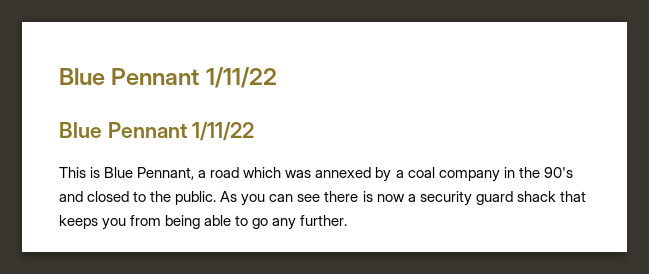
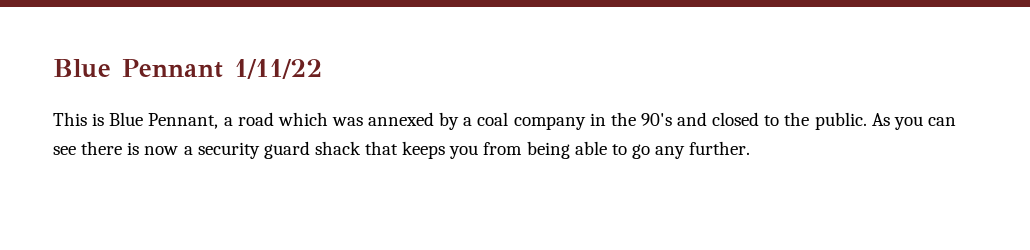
[59,67,277,88] [59,122,255,141] Blue Pennant 1/11/22 // Blue Pennant 1/11/22 -> [53,59,322,79] Blue Pennant 1/11/22

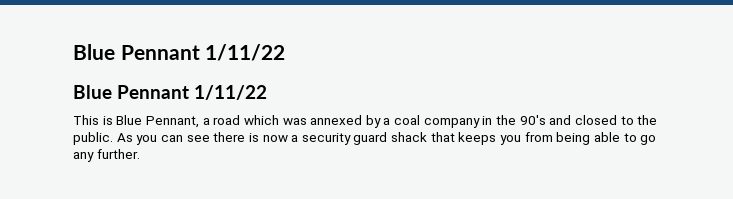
[53,59,322,79] Blue Pennant 1/11/22 -> [73,44,286,61] [73,85,267,100] Blue Pennant 1/11/22 // Blue Pennant 1/11/22

